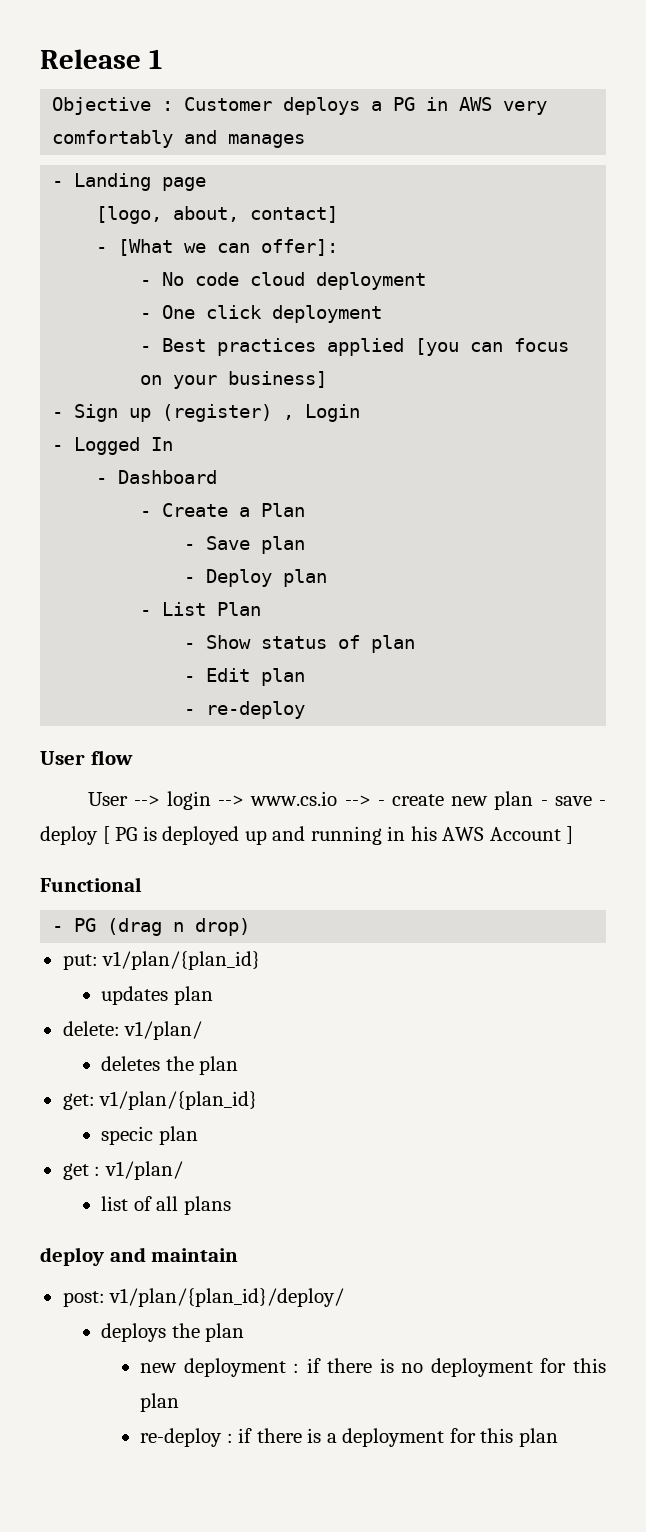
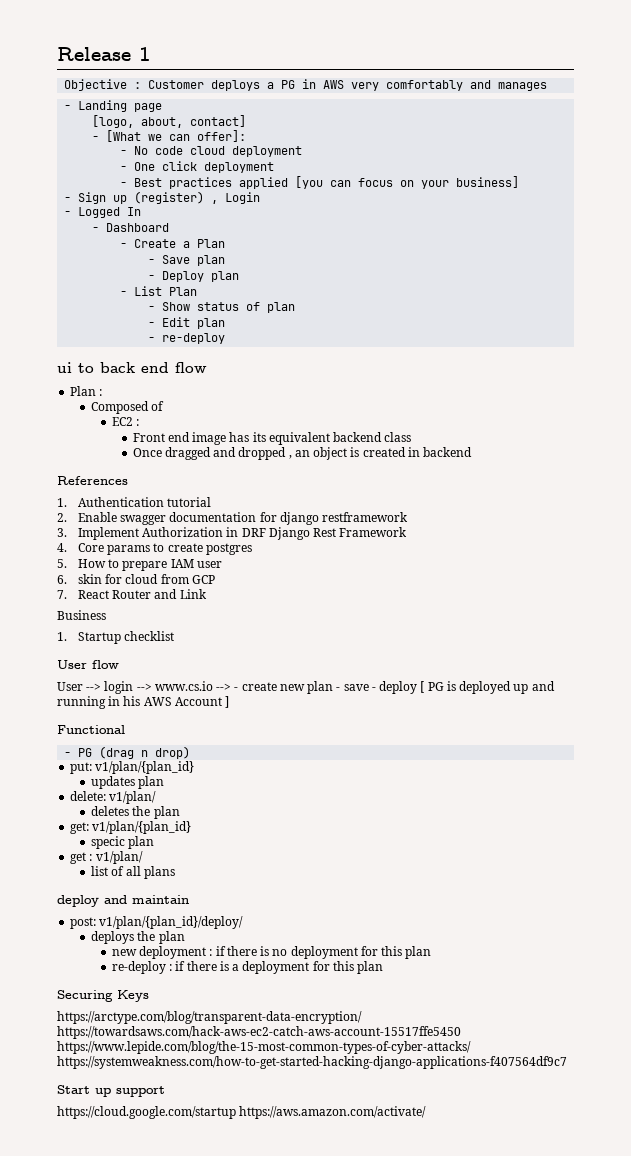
(306, 710) none -> [57,362,207,373] [70,386,103,396] [91,401,165,414] [111,417,140,426] [132,432,412,445] [132,447,473,460] [57,476,128,485] [57,497,212,507] [57,512,409,525] [57,527,408,540] [57,543,252,555] [57,559,222,571] [57,574,215,584] [57,589,207,599] [57,610,106,620] [57,631,175,644] // ui to back end flow // Plan : // Composed of // EC2 : // Front end image has its equivalent backend class // Once dragged and dropped , an object is created in backend // References // 1. Authentication tutorial // 2. Enable swagger documentation for django restframework // 3. Implement Authorization in DRF Django Rest Framework // 4. Core params to create postgres // 5. How to prepare IAM user // 6. skin for cloud from GCP // 7. React Router and Link // Business // 1. Startup checklist
(558, 1437) none -> [57,990,149,1002] [57,1011,362,1024] [57,1026,461,1039] [57,1041,471,1054] [57,1056,567,1069] [57,1085,165,1097] [57,1106,427,1119] // Securing Keys // https://arctype.com/blog/transparent-data-encryption/ https://towardsaws.com/hack-aws-ec2-catch-aws-account-15517ffe5450 https://www.lepide.com/blog/the-15-most-common-types-of-cyber-attacks/ https://systemweakness.com/how-to-get-started-hacking-django-applications-f407564df9c7 // Start up support // https://cloud.google.com/startup https://aws.amazon.com/activate/

